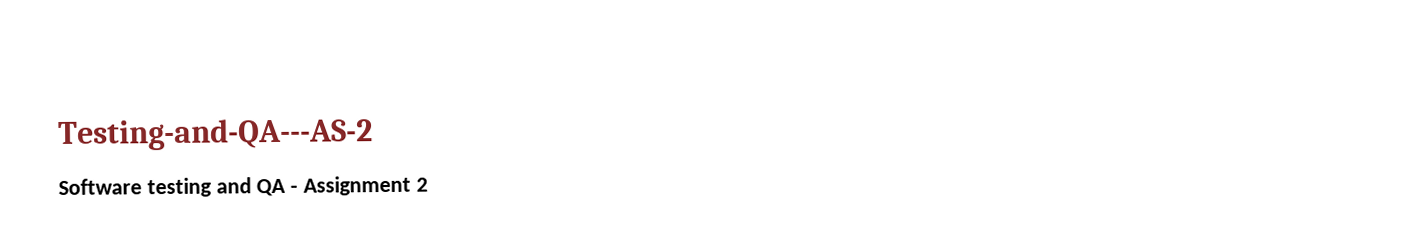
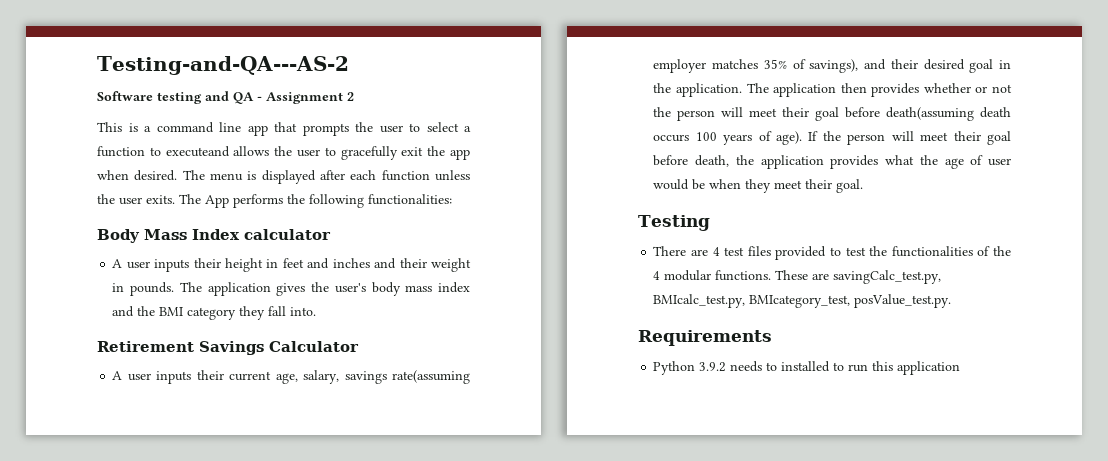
(428, 184) none -> [97,122,471,136] [97,146,471,160] [97,170,470,184] [97,194,452,208] [97,229,331,243] [112,258,472,272] [112,282,471,296] [112,306,317,320] [97,341,359,355] [112,370,470,384] [653,59,1012,73] [653,83,1012,97] [653,107,1011,121] [653,131,1011,145] [653,155,1012,169] [653,179,864,193] [638,215,710,231] [653,246,1011,260] [653,270,942,284] [653,294,952,308] [638,330,772,346] [653,361,961,375] // This is a command line app that prompts the user to select a function to executeand allows the user to gracefully exit the app when desired. The menu is displayed after each function unless the user exits. The App performs the following functionalities: // Body Mass Index calculator // A user inputs their height in feet and inches and their weight in pounds. The application gives the user's body mass index and the BMI category they fall into. // Retirement Savings Calculator // A user inputs their current age, salary, savings rate(assuming employer matches 35% of savings), and their desired goal in the application. The application then provides whether or not the person will meet their goal before death(assuming death occurs 100 years of age). If the person will meet their goal before death, the application provides what the age of user would be when they meet their goal. // Testing // There are 4 test files provided to test the functionalities of the 4 modular functions. These are savingCalc_test.py, BMIcalc_test.py, BMIcategory_test, posValue_test.py. // Requirements // Python 3.9.2 needs to installed to run this application

